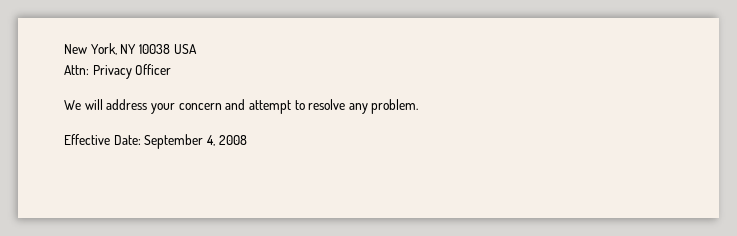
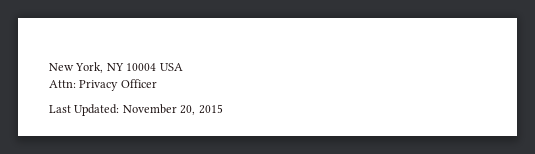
[138,44,170,54] 10038 -> [126,63,157,71] 10004
[64,99,419,114] [64,134,247,149] We will address your concern and attempt to resolve any problem. // Effective Date: September 4, 2008 -> [49,104,223,116] Last Updated: November 20, 2015

